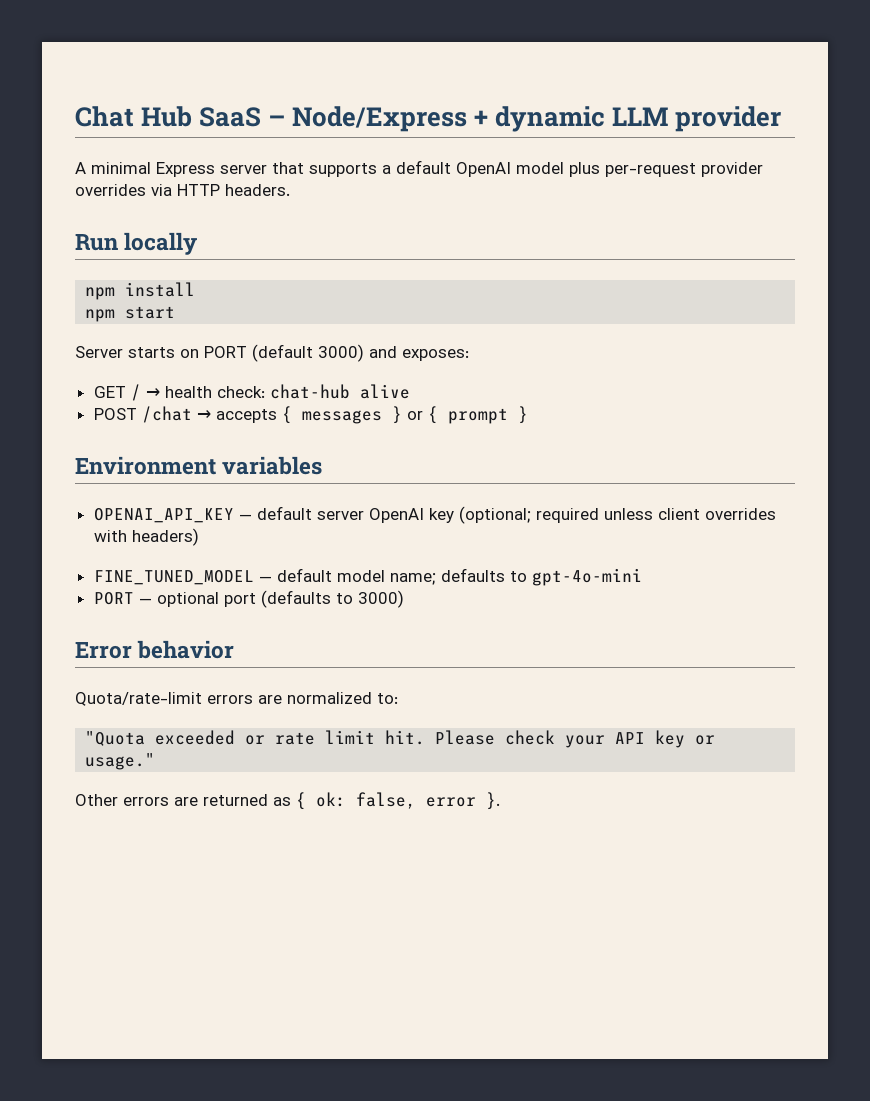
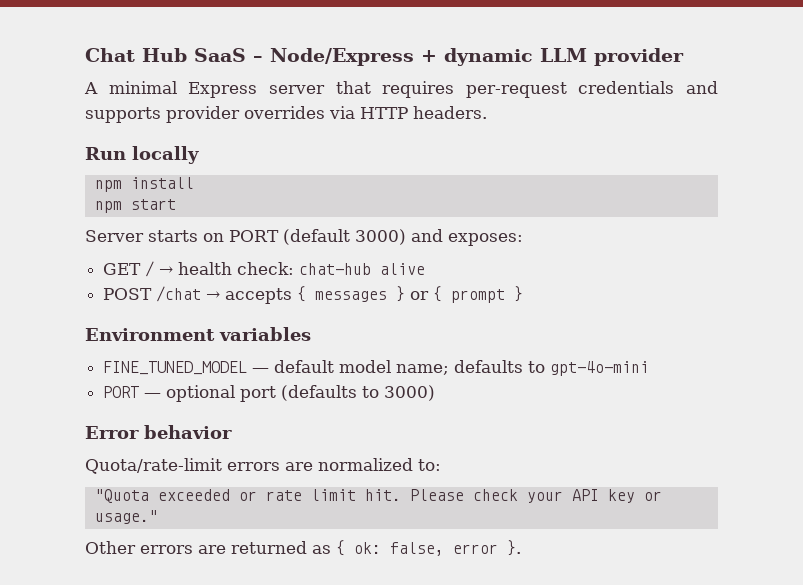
[309,160,696,177] supports a default OpenAI model plus per-request -> [382,81,718,98] [85,107,161,123] requires per-request credentials and supports
[93,506,776,524] [93,528,199,546] // OPENAI_API_KEY — default server OpenAI key (optional; required unless client overrides with headers) -> (311, 334) none

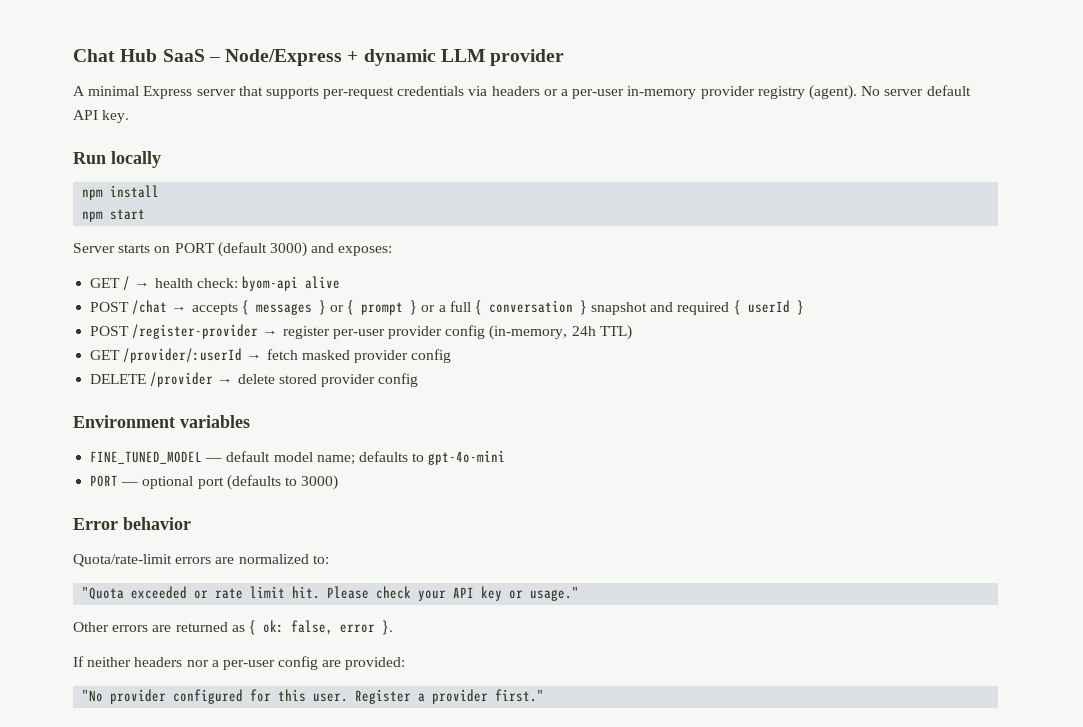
[382,81,455,98] requires -> [265,87,319,99] supports
[686,81,718,94] [85,106,487,123] and supports provider overrides via HTTP headers. -> [468,85,971,100] [73,110,130,123] via headers or a per-user in-memory provider registry (agent). No server default API key.
[299,263,372,275] chat-hub -> [241,276,298,291] byom-api
(524, 294) none -> [421,300,804,315] [90,324,632,340] [90,348,452,363] [90,372,419,387] or a full { conversation } snapshot and required { userId } // POST /register-provider → register per-user provider config (in-memory, 24h TTL) // GET /provider/:userId → fetch masked provider config // DELETE /provider → delete stored provider config
(521, 548) none -> [73,656,406,670] [82,689,545,704] // If neither headers nor a per-user config are provided: // "No provider configured for this user. Register a provider first."

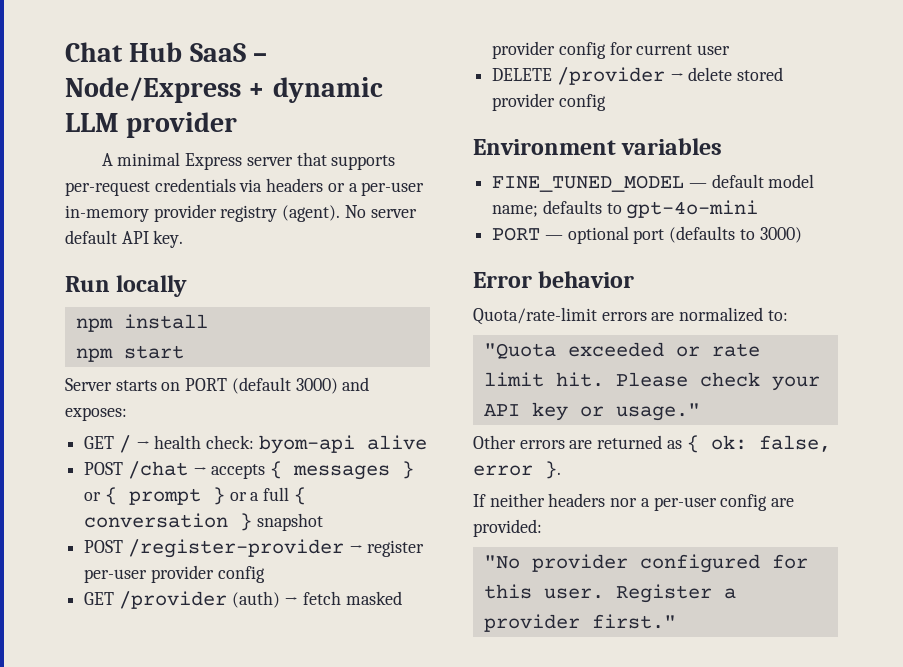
[650,300,804,315] and required { userId } -> (323, 522) none
[489,325,632,340] [90,348,243,363] (in-memory, 24h TTL) // GET /provider/:userId -> [84,591,280,609] // GET /provider (auth)
(452, 356) none -> [609,42,731,55] for current user

